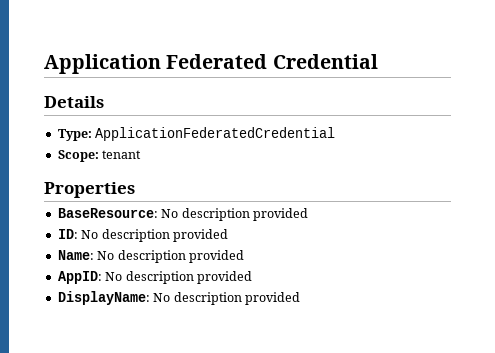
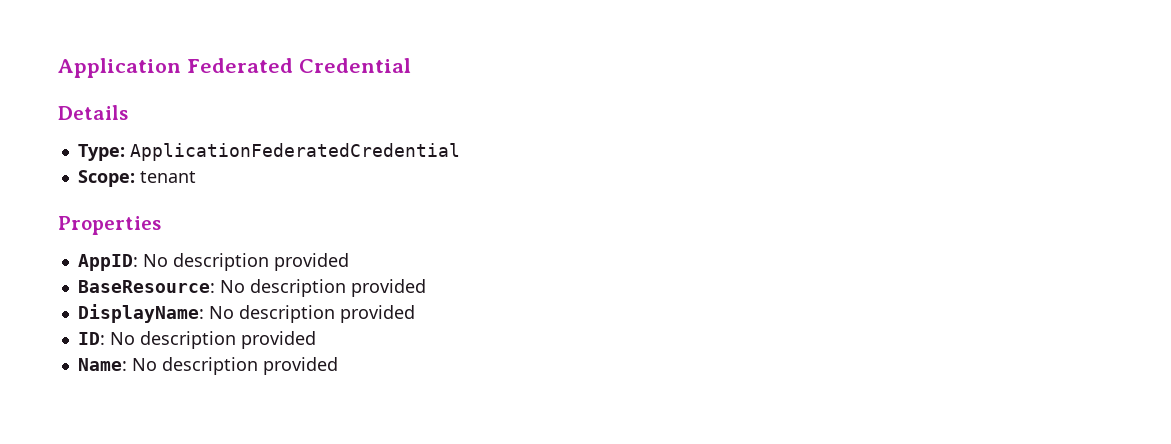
(135, 190) none -> [77,253,349,271] // AppID: No description provided
(308, 214) none -> [77,304,415,323] // DisplayName: No description provided
[57,271,252,284] [57,291,300,305] // AppID: No description provided // DisplayName: No description provided -> (338, 366) none

